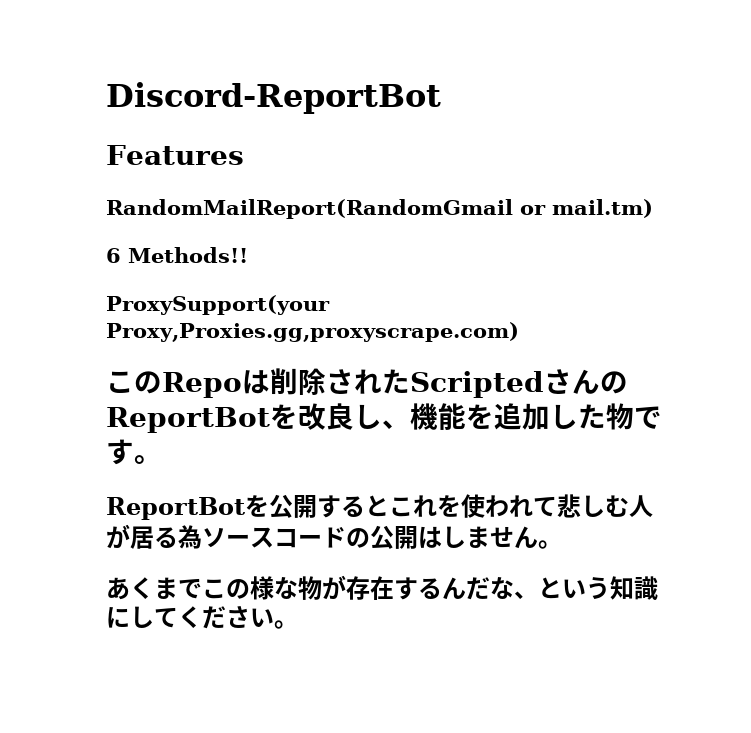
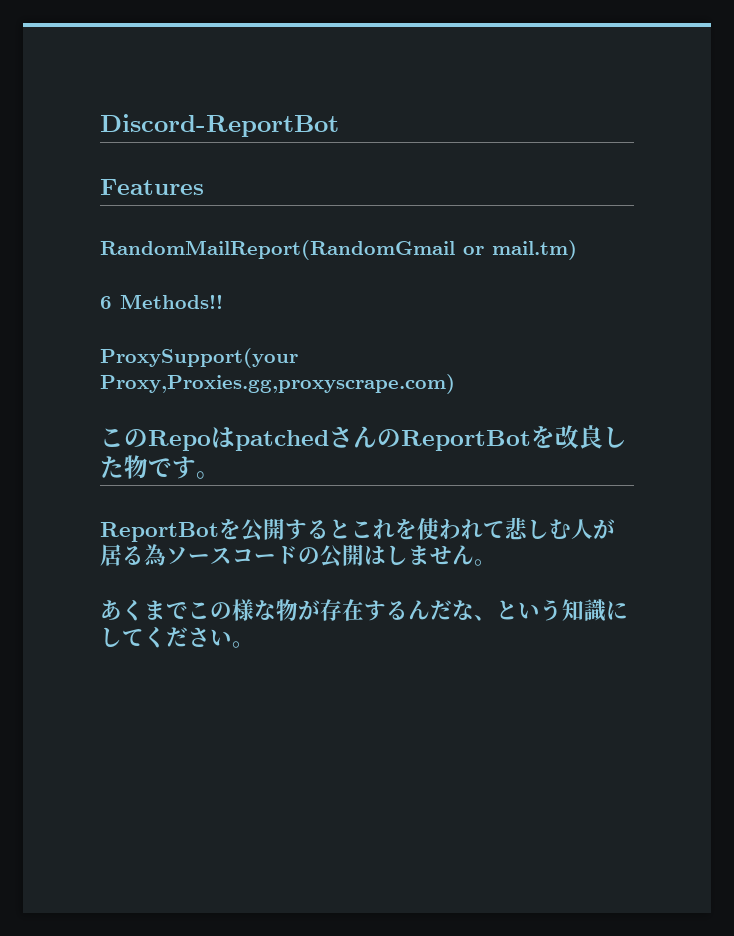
[270,368,544,398] 削除されたScripted -> [235,430,329,451] patched
[382,403,578,430] 、機能を追加し -> (627, 437) none

